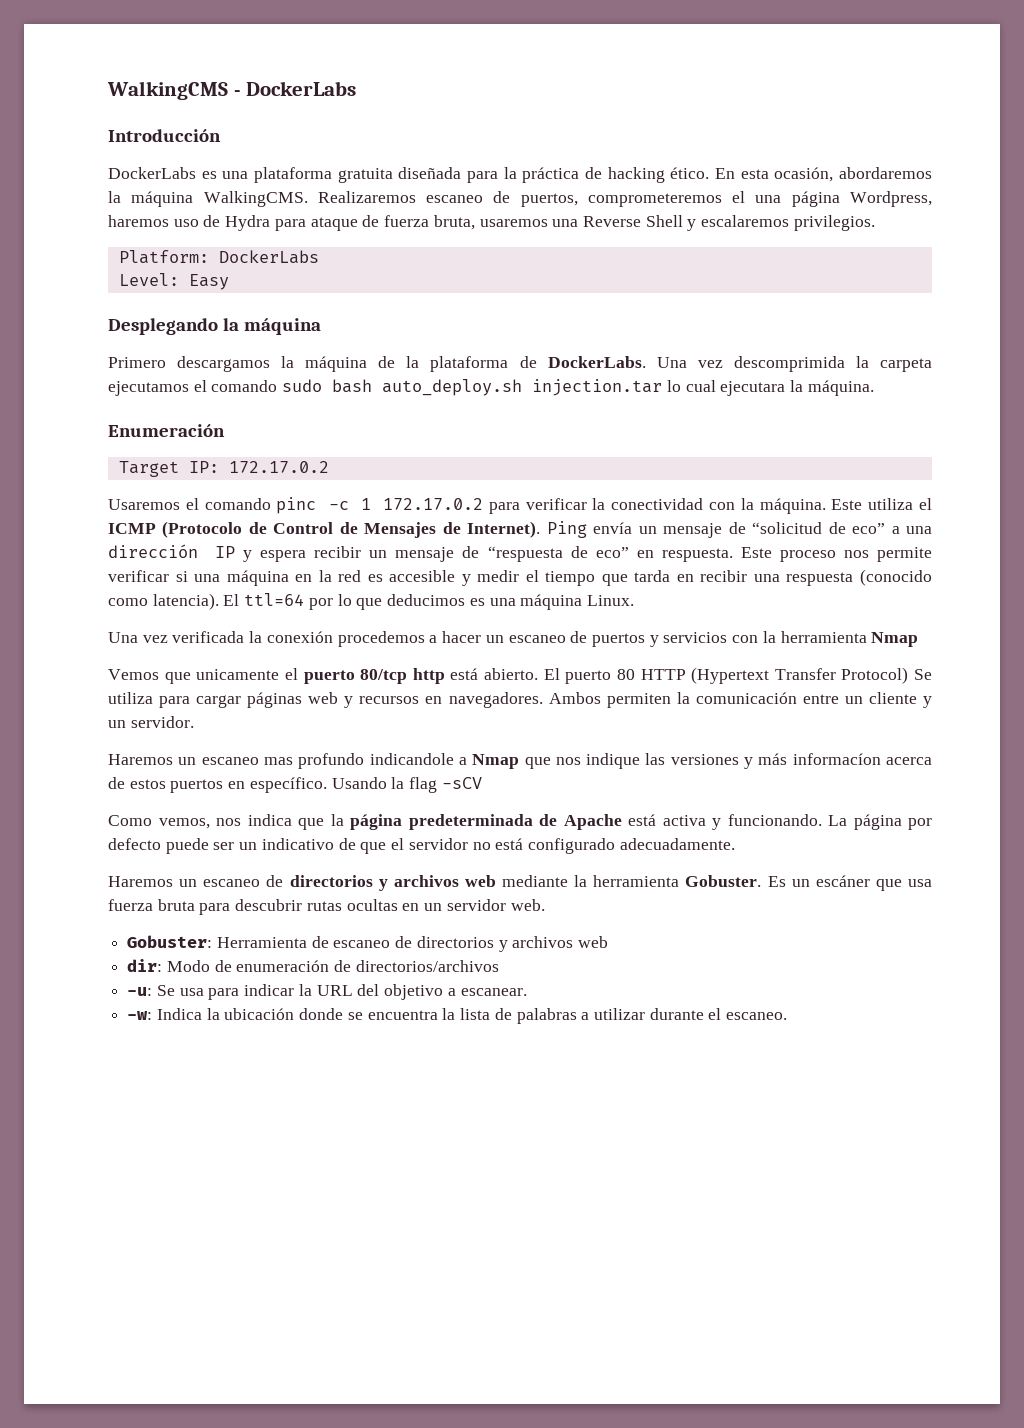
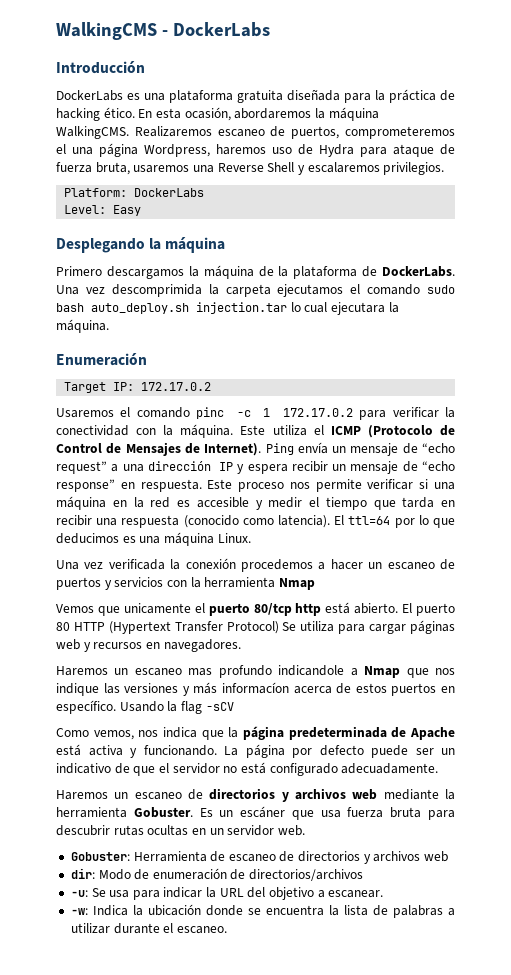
[752,522,886,534] “solicitud de eco” -> [422,443,456,453] [56,461,107,474] “echo request”
[487,546,629,562] “respuesta de eco” -> [422,461,456,471] [56,479,115,492] “echo response”
[548,692,932,708] [108,716,194,728] Ambos permiten la comunicación entre un cliente y un servidor. -> (241, 645) none

